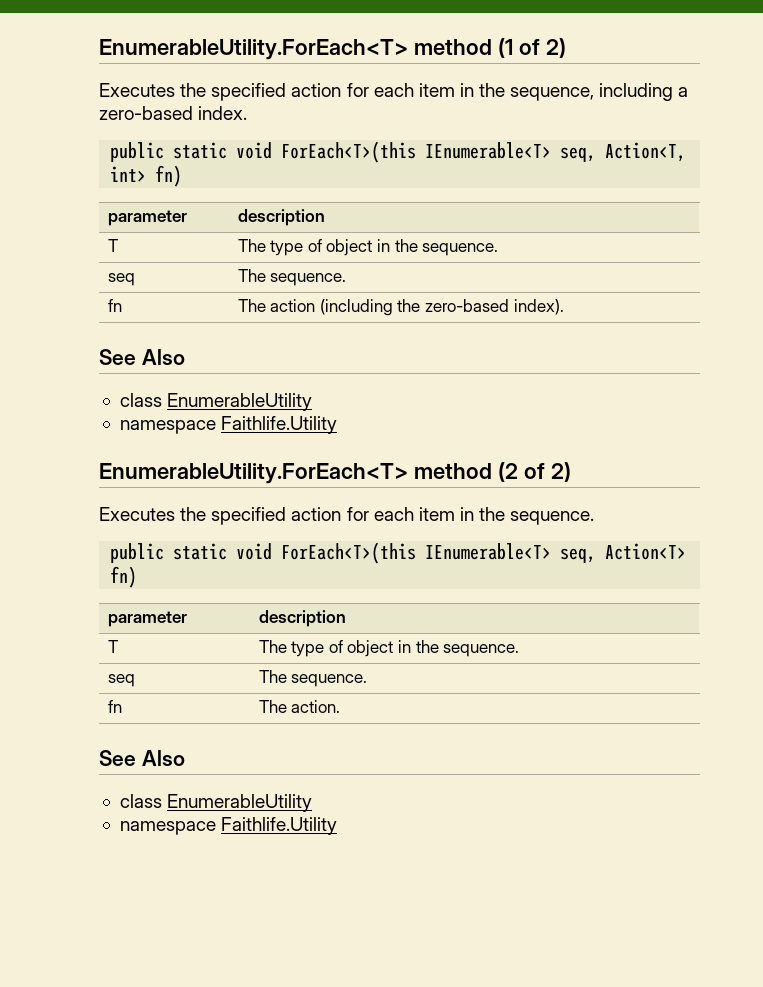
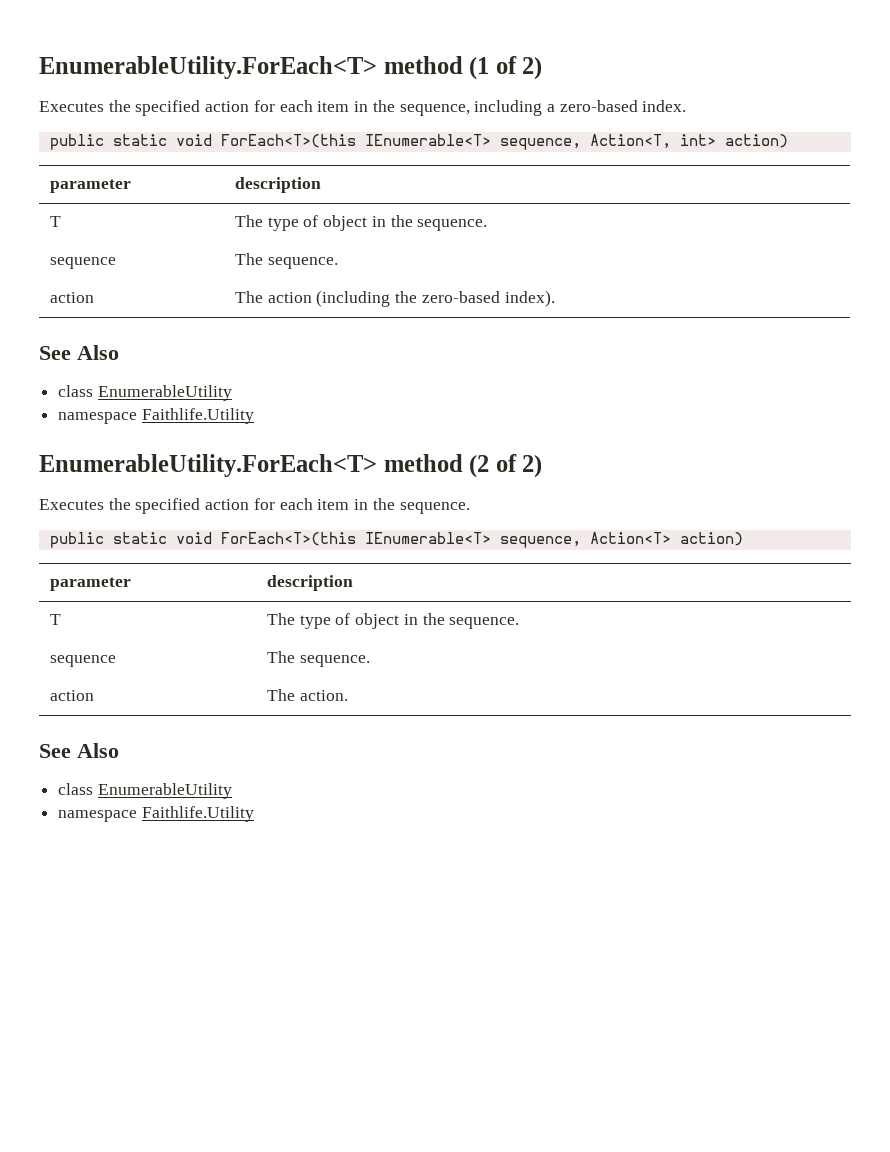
[560,147,597,162] seq, -> [499,138,581,150] sequence,
[155,165,183,187] fn) -> [724,134,788,148] action)
[107,273,135,286] [237,269,347,286] [107,299,122,312] seq | The sequence. // fn -> [49,257,116,269] [234,253,338,269] [49,292,94,303] sequence | The sequence. // action
[560,543,687,563] [110,566,138,588] seq, Action<T> fn) -> [499,532,743,548] sequence, Action<T> action)
[107,674,135,687] [258,670,368,687] [107,700,122,713] seq | The sequence. // fn -> [49,655,116,667] [266,651,370,667] [49,690,94,701] sequence | The sequence. // action

